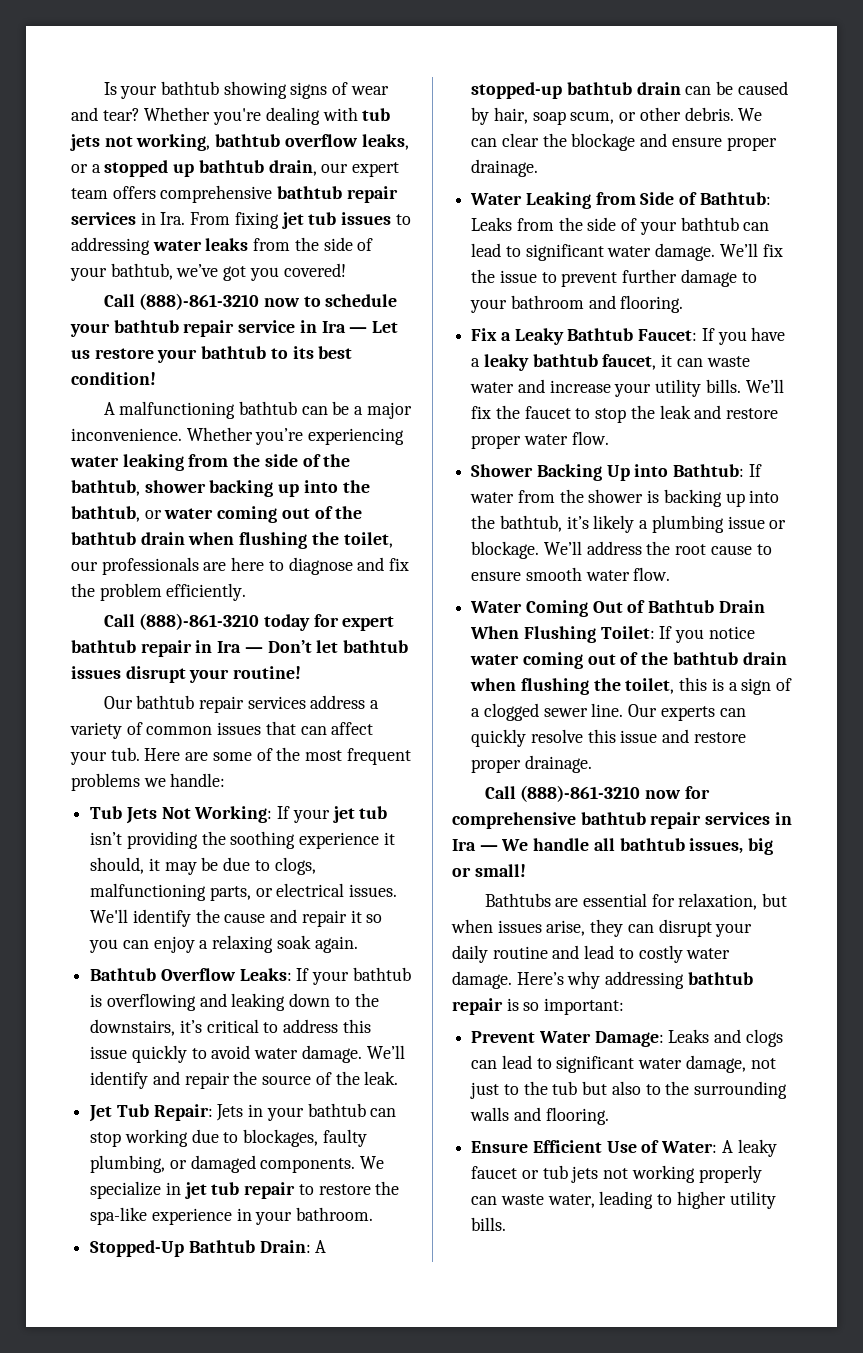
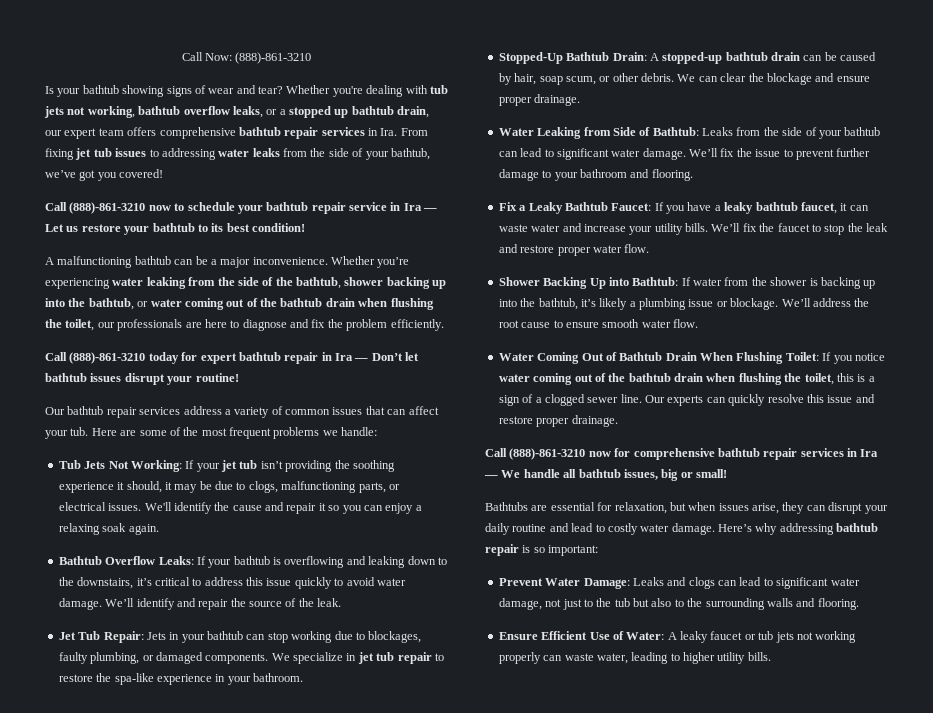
(103, 88) none -> [181,52,312,64] Call Now: (888)-861-3210 //

